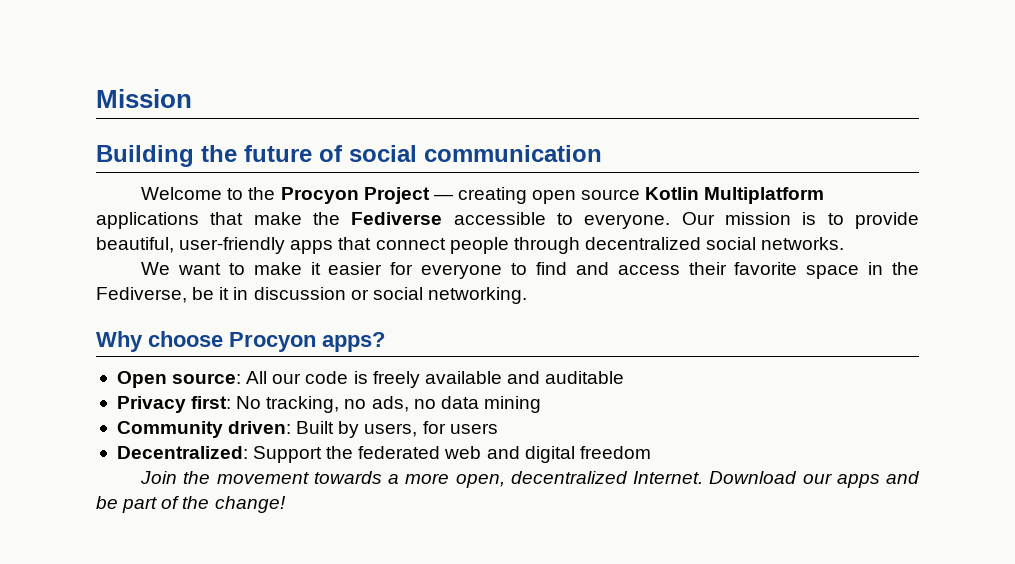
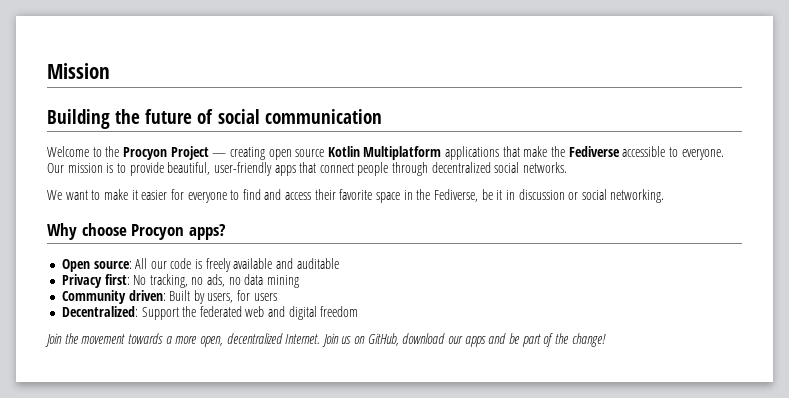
[709,471,798,484] Download -> [321,333,446,347] Join us on GitHub, download

